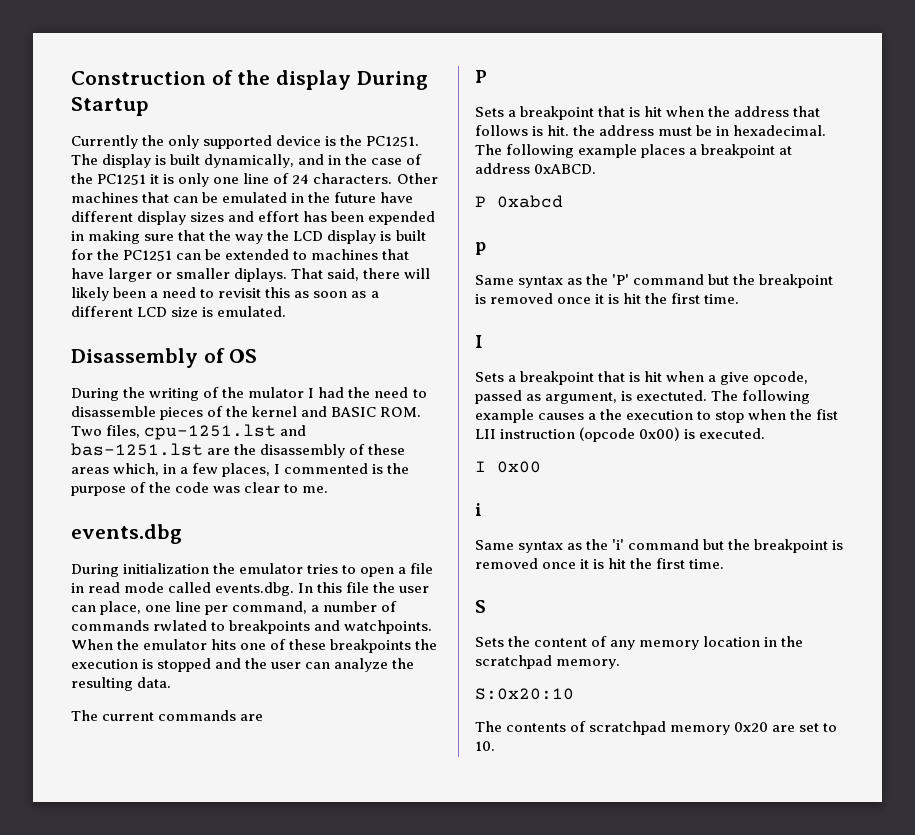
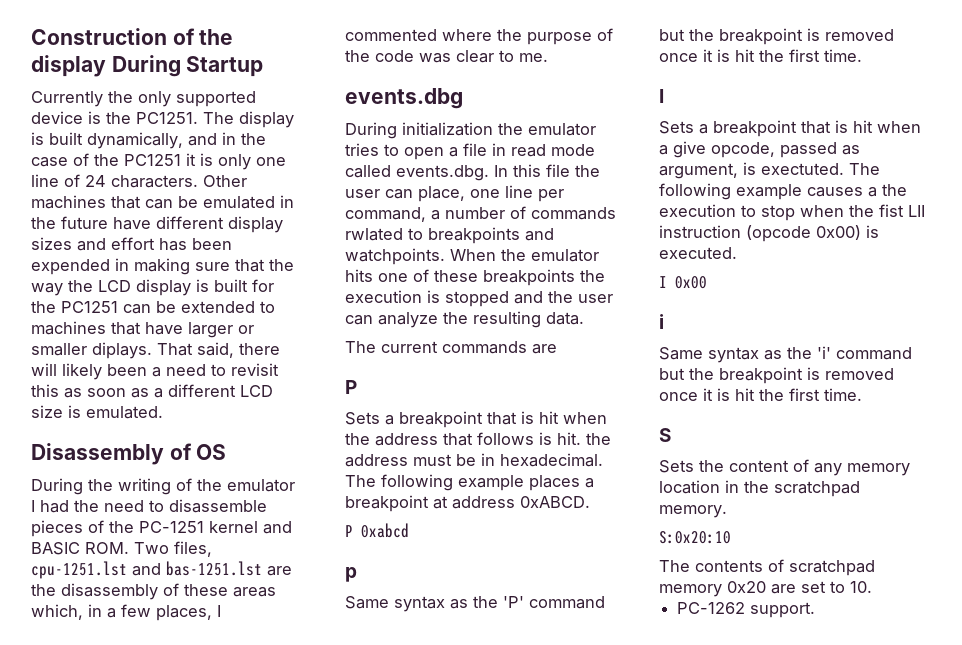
[248,387,305,398] mulator -> [227,479,295,492] emulator
(249, 411) none -> [139,521,204,533] PC-1251
[372,464,384,474] is -> [442,29,492,41] where
(495, 746) none -> [677,602,816,618] // PC-1262 support.

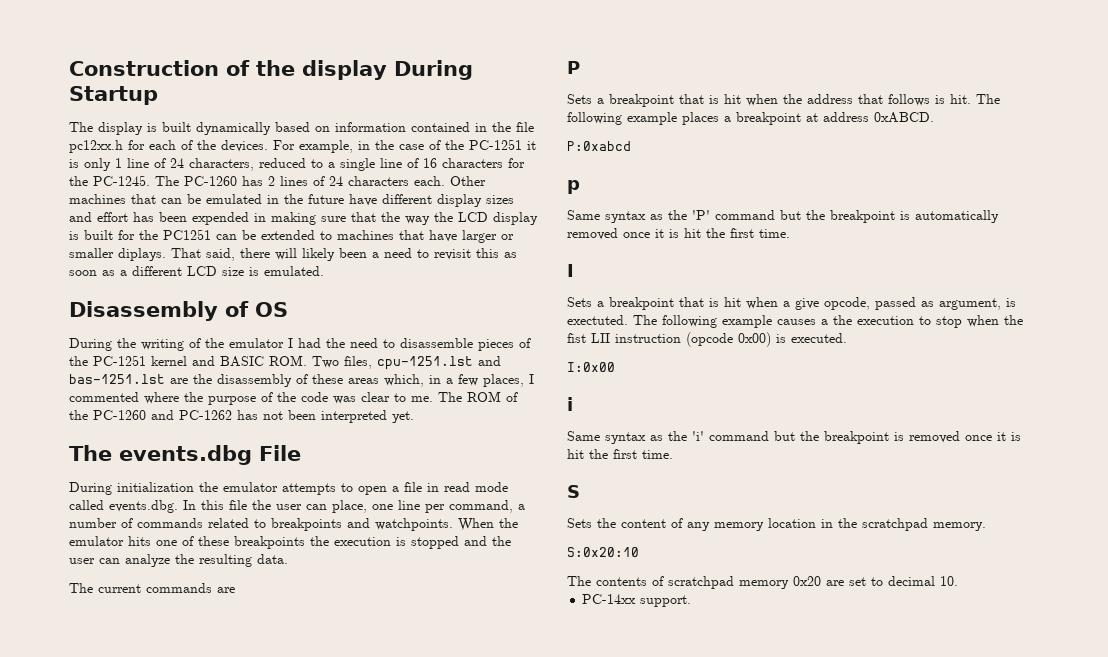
[31,91,256,107] [31,111,294,128] [31,132,217,149] Currently the only supported device is the PC1251. The display is built dynamically, and -> [69,122,534,135] [69,140,353,153] The display is built dynamically based on information contained in the file pc12xx.h for each of the devices. For example,
[124,154,181,166] PC1251 -> [469,139,522,150] PC-1251
[256,157,286,166] one -> [115,158,122,168] 1
[111,175,198,188] characters. -> [189,158,525,171] [69,175,445,186] characters, reduced to a single line of 16 characters for the PC-1245. The PC-1260 has 2 lines of 24 characters each.
(548, 57) // -> [438,391,518,402] [69,410,414,423] [69,445,112,461] The ROM of the PC-1260 and PC-1262 has not been interpreted yet. // The
(463, 98) none -> [259,445,301,461] File
[345,143,379,156] tries -> [282,483,336,495] attempts
[345,228,403,241] rwlated -> [208,518,249,528] related
[586,433,611,445] [345,453,603,467] the address must be in hexadecimal. -> (971, 99) none
[345,523,409,538] P 0xabcd -> [567,141,631,151] P:0xabcd
(820, 34) none -> [915,210,999,223] automatically
[659,276,707,289] I 0x00 -> [567,362,615,372] I:0x00
(845, 587) none -> [888,576,935,586] decimal
[677,602,746,614] PC-1262 -> [582,594,637,604] PC-14xx

